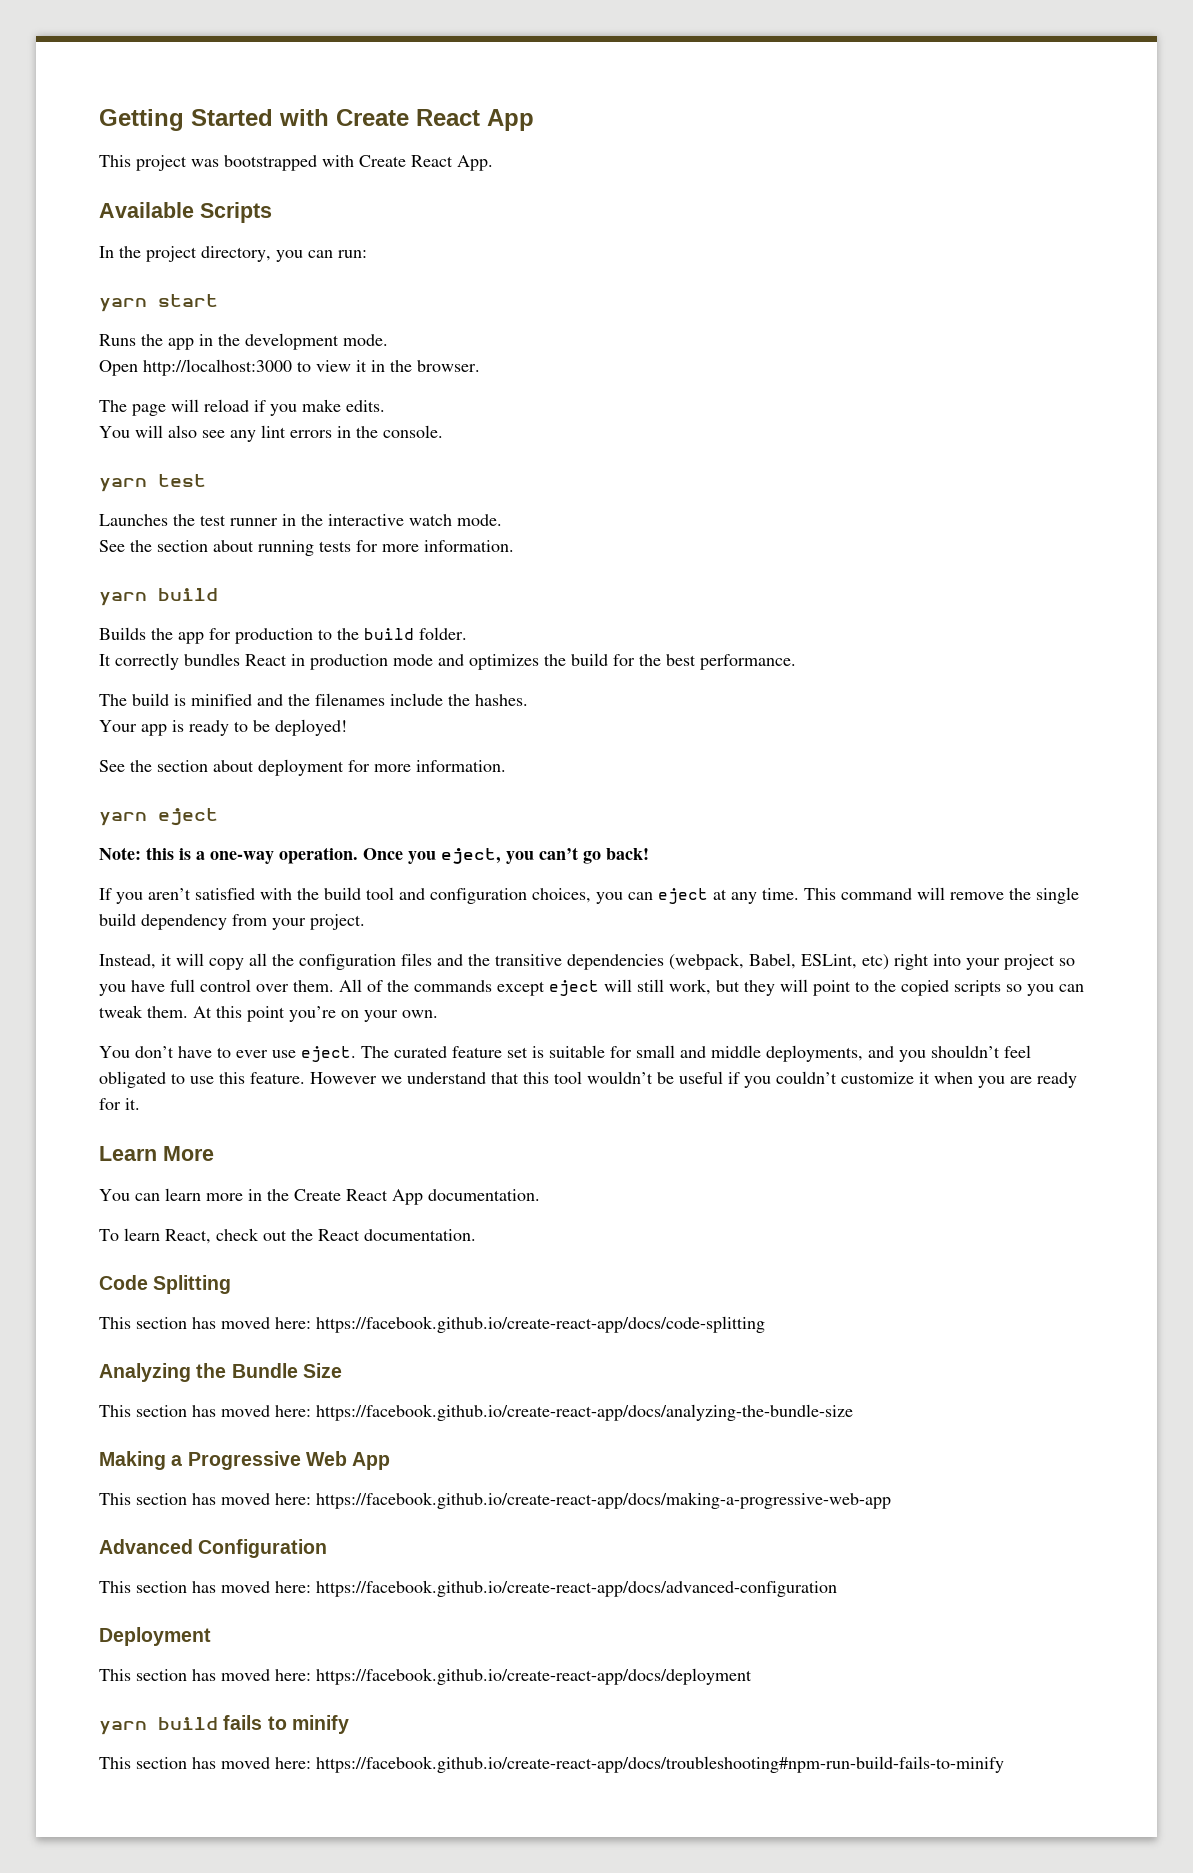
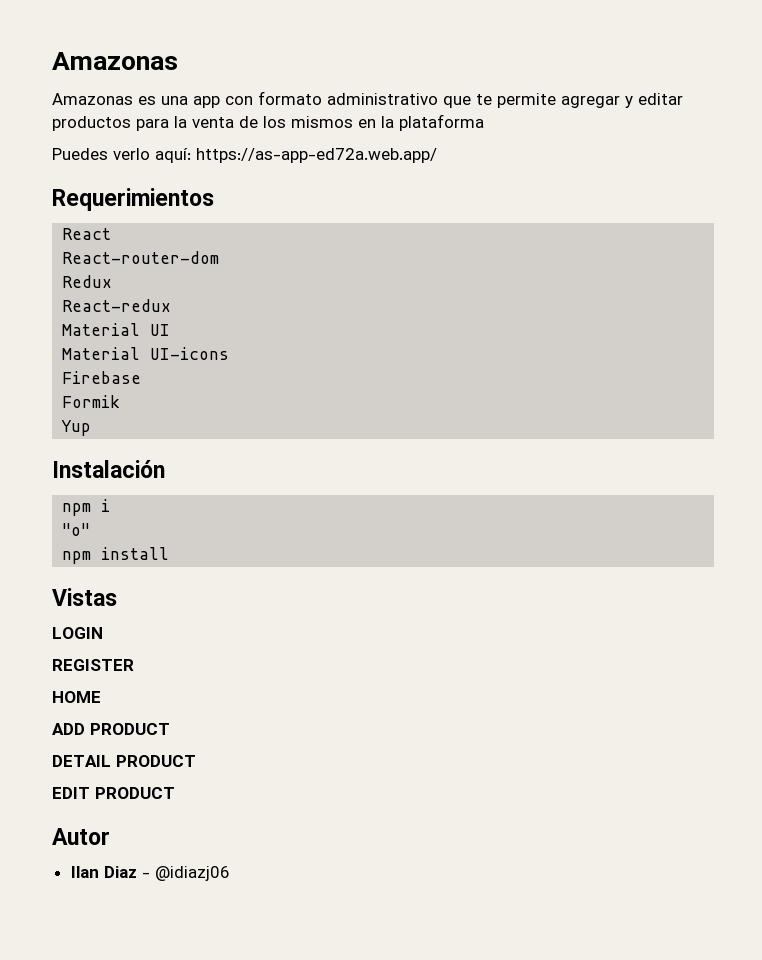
[99,109,534,131] [99,155,493,171] [99,202,272,223] [99,246,367,262] [99,294,218,312] [99,333,388,350] [99,359,480,376] [99,399,385,416] [99,425,443,442] [99,474,206,492] [99,514,502,526] [99,540,514,556] [99,588,218,606] [99,627,467,644] [99,653,796,670] [99,693,528,706] [99,719,347,736] [99,759,506,776] [99,808,218,826] [99,847,649,864] [99,887,1079,904] [99,913,365,930] [99,953,1075,970] [99,979,1084,996] [99,1005,438,1022] [99,1045,1031,1062] [99,1071,1077,1088] [99,1098,140,1110] [99,1146,214,1161] [99,1188,540,1205] [99,1228,476,1244] [99,1275,232,1294] [99,1316,765,1333] [99,1363,342,1382] [99,1404,853,1421] [99,1451,391,1470] [99,1492,891,1509] [99,1539,328,1558] [99,1580,837,1597] [99,1627,211,1646] [99,1668,752,1685] [99,1715,349,1735] [99,1756,1004,1773] Getting Started with Create React App // This project was bootstrapped with Create React App. // Available Scripts // In the project directory, you can run: // yarn start // Runs the app in the development mode. // Open http://localhost:3000 to view it in the browser. // The page will reload if you make edits. // You will also see any lint errors in the console. // yarn test // Launches the test runner in the interactive watch mode. // See the section about running tests for more information. // yarn build // Builds the app for production to the build folder. // It correctly bundles React in production mode and optimizes the build for the best performance. // The build is minified and the filenames include the hashes. // Your app is ready to be deployed! // See the section about deployment for more information. // yarn eject // Note: this is a one-way operation. Once you eject, you can’t go back! // If you aren’t satisfied with the build tool and configuration choices, you can eject at any time. This command will remove the single build dependency from your project. // Instead, it will copy all the configuration files and the transitive dependencies (webpack, Babel, ESLint, etc) right into your project so you have full control over them. All of the commands except eject will still work, but they will point to the copied scripts so you can tweak them. At this point you’re on your own. // You don’t have to ever use eject. The curated feature set is suitable for small and middle deployments, and you shouldn’t feel obligated to use this feature. However we understand that this tool wouldn’t be useful if you couldn’t customize it when you are ready for it. // Learn More // You can learn more in the Create React App documentation. // To learn React, check out the React documentation. // Code Splitting // This section has moved here: https://facebook.github.io/create-react-app/docs/code-splitting // Analyzing the Bundle Size // This section has moved here: https://facebook.github.io/create-react-app/docs/analyzing-the-bundle-size // Making a Progressive Web App // This section has moved here: https://facebook.github.io/create-react-app/docs/making-a-progressive-web-app // Advanced Configuration // This section has moved here: https://facebook.github.io/create-react-app/docs/advanced-configuration // Deployment // This section has moved here: https://facebook.github.io/create-react-app/docs/deployment // yarn build fails to minify // This section has moved here: https://facebook.github.io/create-react-app/docs/troubleshooting#npm-run-build-fails-to-minify -> [52,52,178,70] [52,91,683,108] [52,114,484,131] [52,148,437,163] [52,188,214,211] [62,228,112,240] [62,251,220,264] [62,275,113,288] [62,299,172,312] [62,323,171,336] [62,347,230,360] [62,371,142,384] [62,395,121,408] [61,420,92,436] [52,460,165,478] [62,499,111,516] [62,523,91,536] [62,547,170,564] [52,588,117,606] [52,627,103,639] [52,659,134,671] [52,691,101,703] [52,723,170,735] [52,755,196,767] [52,787,175,799] [52,828,110,845] [70,866,230,881] Amazonas // Amazonas es una app con formato administrativo que te permite agregar y editar productos para la venta de los mismos en la plataforma // Puedes verlo aquí: https://as-app-ed72a.web.app/ // Requerimientos // React // React-router-dom // Redux // React-redux // Material UI // Material UI-icons // Firebase // Formik // Yup // Instalación // npm i // "o" // npm install // Vistas // LOGIN // REGISTER // HOME // ADD PRODUCT // DETAIL PRODUCT // EDIT PRODUCT // Autor // Ilan Diaz - @idiazj06

